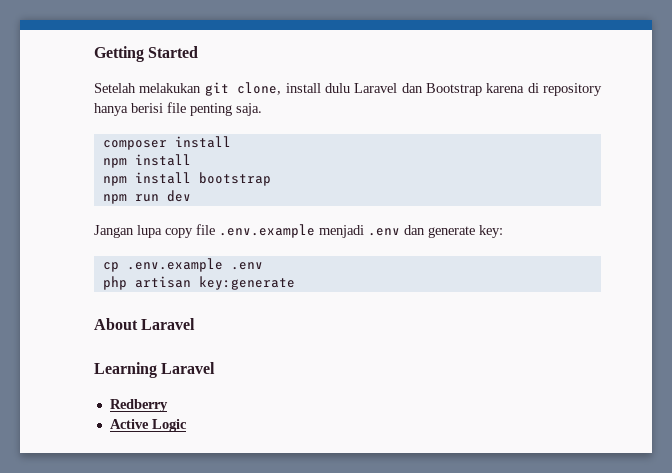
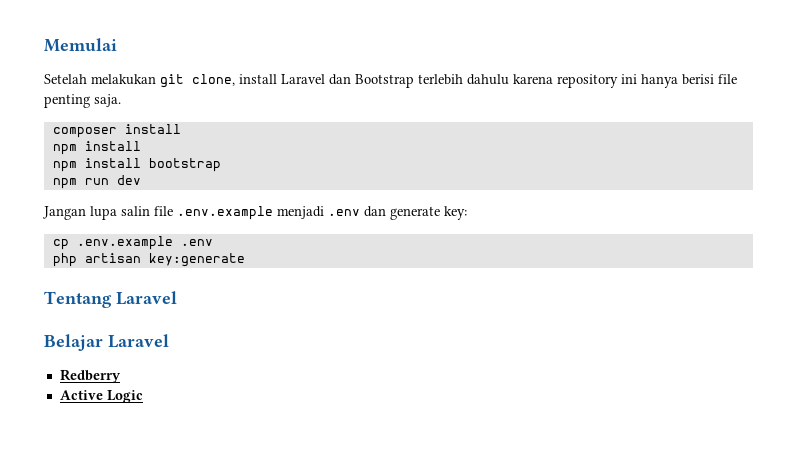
[94,46,199,62] Getting Started -> [44,38,117,52] Memulai
[325,83,350,93] dulu -> (277, 79) none
[486,83,602,96] karena di repository -> [418,74,637,88] terlebih dahulu karena repository ini
[165,228,193,238] copy -> [121,206,150,216] salin
[94,318,196,330] [94,362,157,378] About Laravel // Learning -> [44,291,177,308] [44,334,103,351] Tentang Laravel // Belajar

